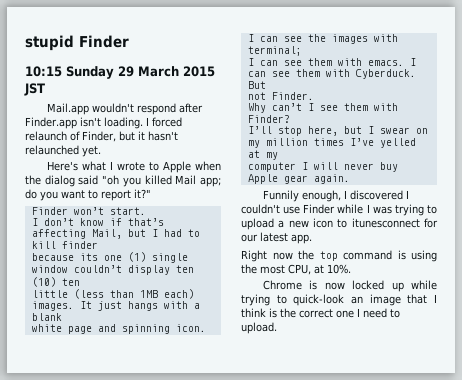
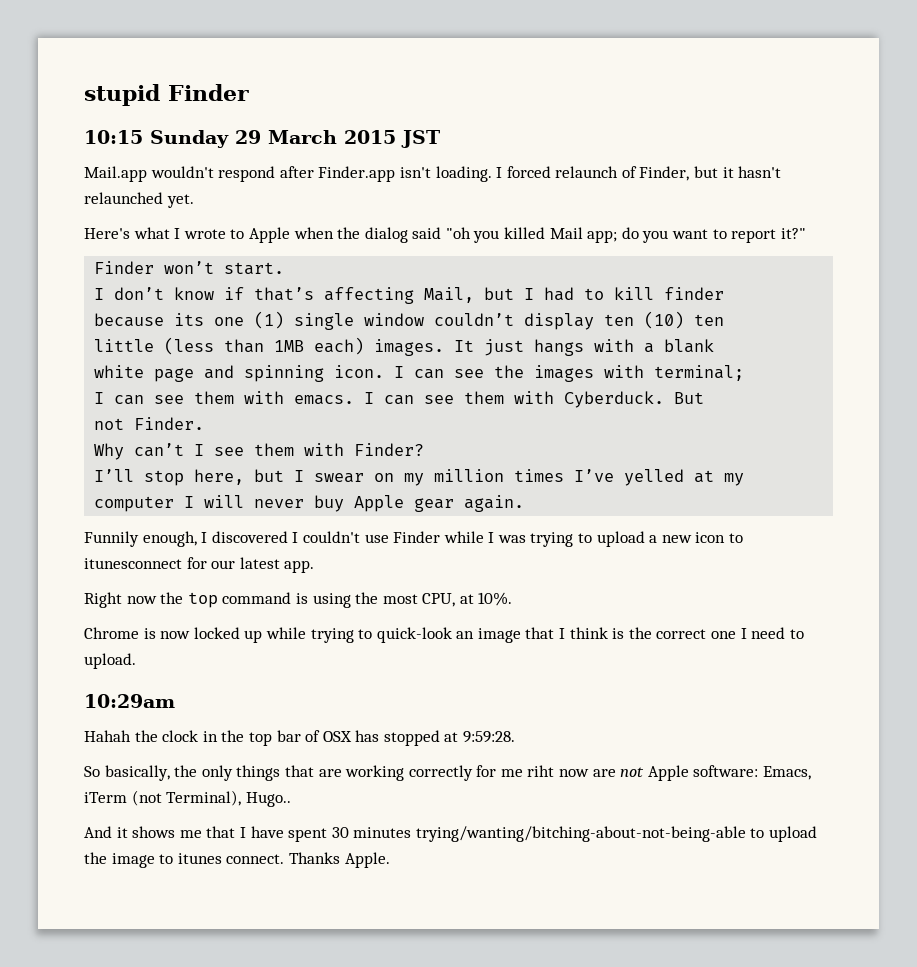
(277, 328) none -> [84,694,175,708] [84,730,516,746] [84,765,812,781] [84,790,291,807] [84,826,818,842] [84,852,390,868] // 10:29am // Hahah the clock in the top bar of OSX has stopped at 9:59:28. // So basically, the only things that are working correctly for me riht now are not Apple software: Emacs, iTerm (not Terminal), Hugo.. // And it shows me that I have spent 30 minutes trying/wanting/bitching-about-not-being-able to upload the image to itunes connect. Thanks Apple.

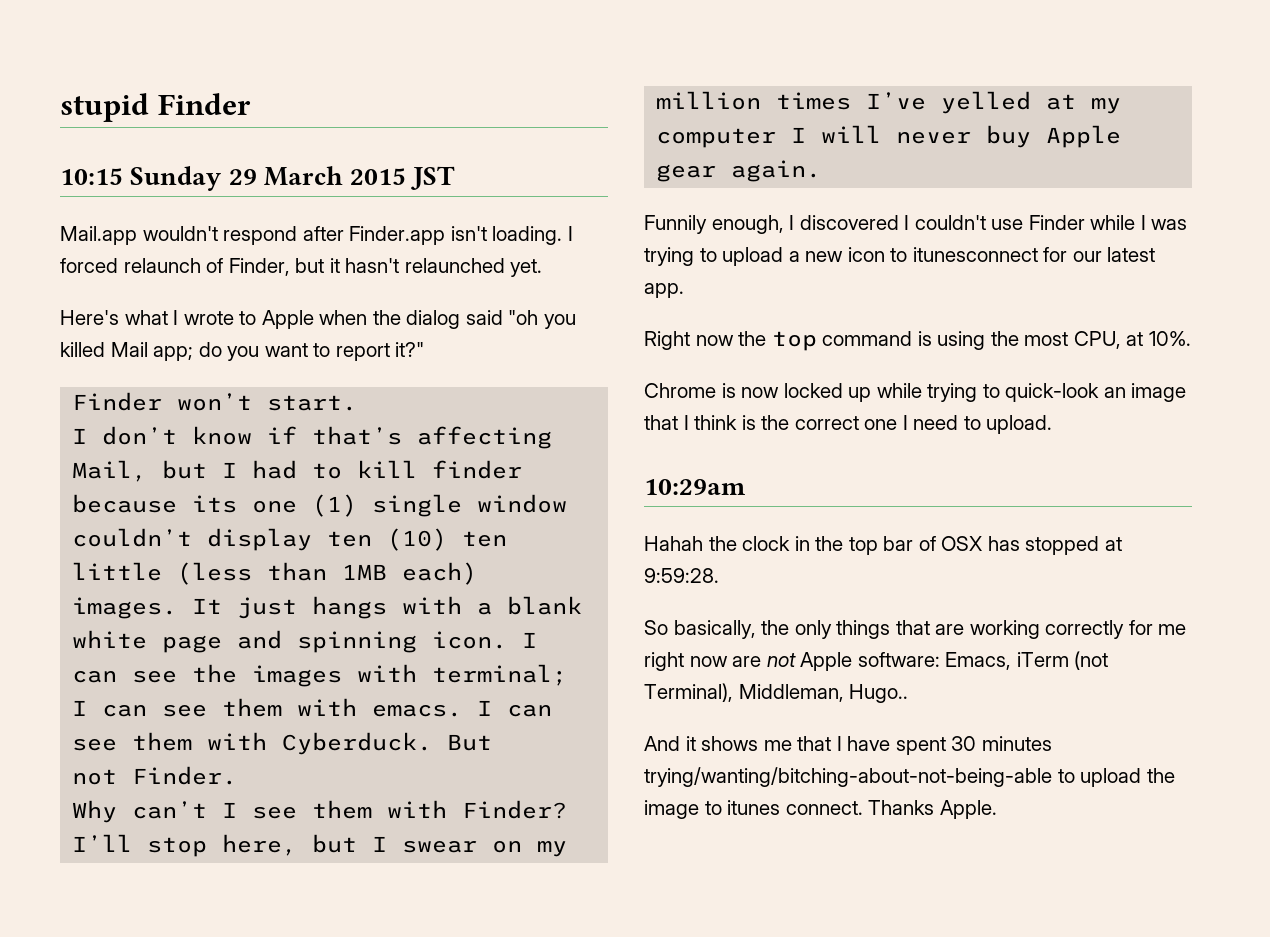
[527,765,555,777] riht -> [644,652,684,671] right
(242, 798) none -> [738,684,844,702] Middleman,

